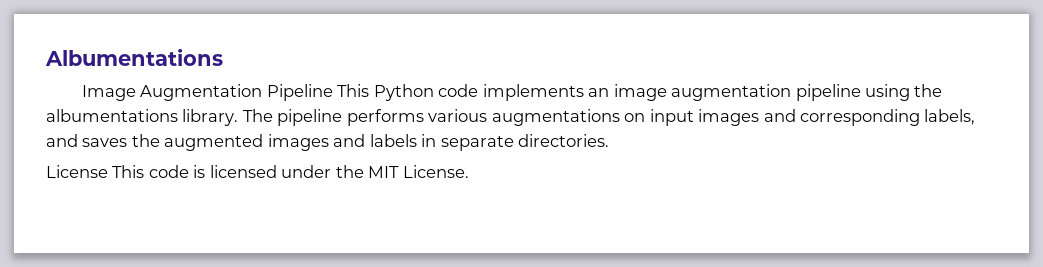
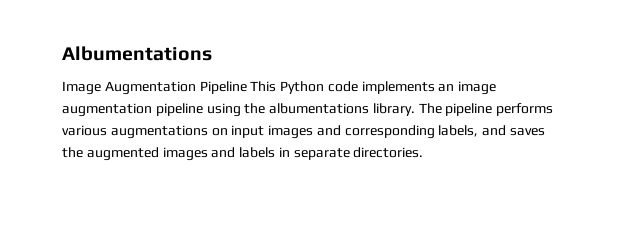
[46,165,469,178] // License This code is licensed under the MIT License. -> (424, 152) none

